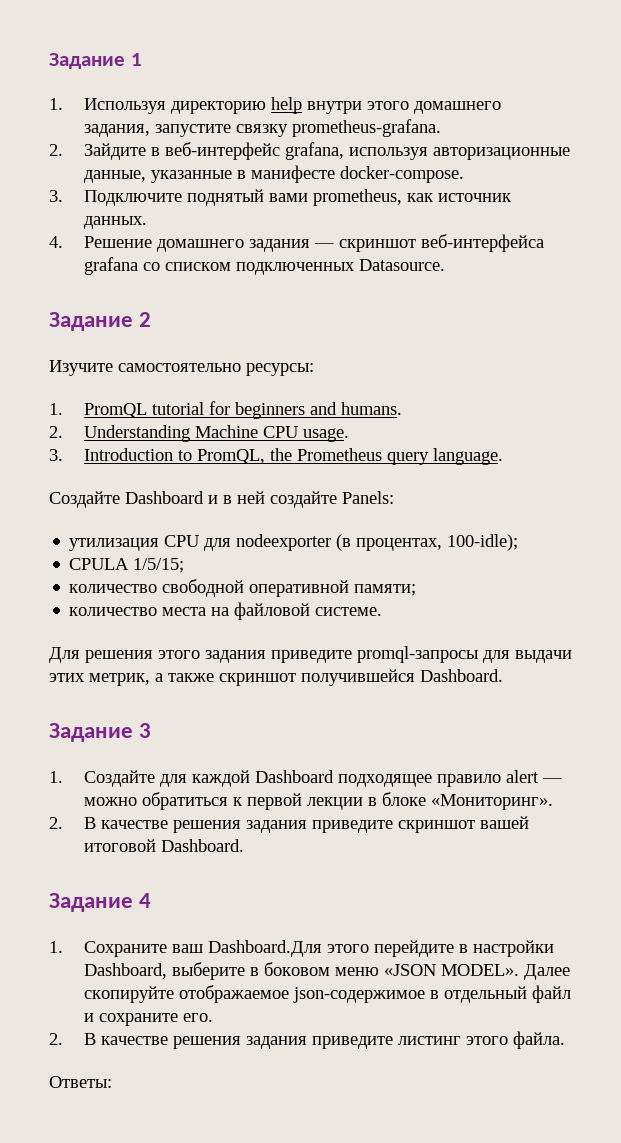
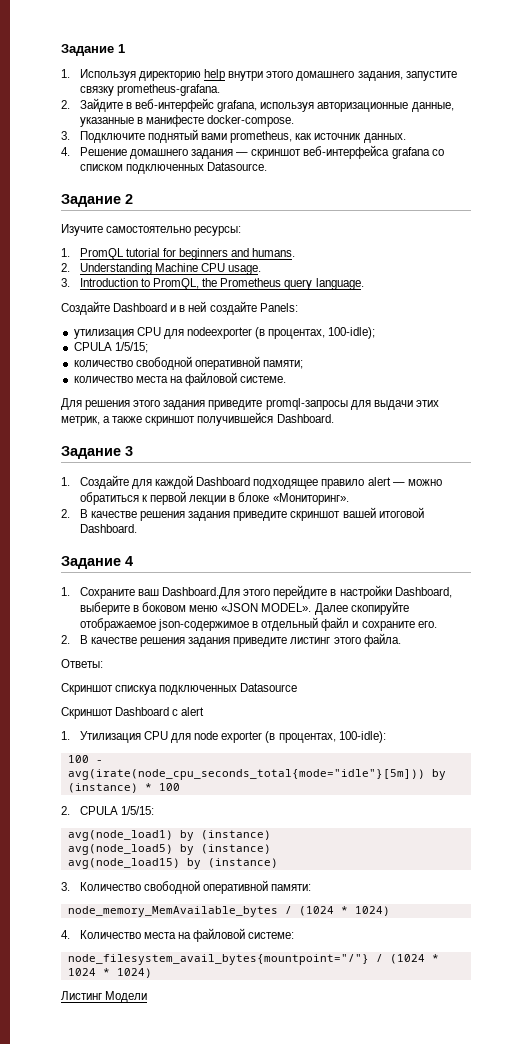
(112, 1082) none -> [61,683,298,695] [61,707,205,719] [61,731,386,743] [67,755,103,763] [67,769,446,780] [67,783,180,793] [61,806,155,815] [67,830,271,841] [67,844,271,855] [67,858,278,869] [61,880,312,894] [67,906,390,917] [61,928,295,942] [67,954,439,965] [67,968,152,978] [61,991,148,1003] // Скриншот спискуа подключенных Datasource // Скриншот Dashboard с alert // 1. Утилизация CPU для node exporter (в процентах, 100-idle): // 100 - avg(irate(node_cpu_seconds_total{mode="idle"}[5m])) by (instance) * 100 // 2. CPULA 1/5/15: // avg(node_load1) by (instance) // avg(node_load5) by (instance) // avg(node_load15) by (instance) // 3. Количество свободной оперативной памяти: // node_memory_MemAvailable_bytes / (1024 * 1024) // 4. Количество места на файловой системе: // node_filesystem_avail_bytes{mountpoint="/"} / (1024 * 1024 * 1024) // Листинг Модели

